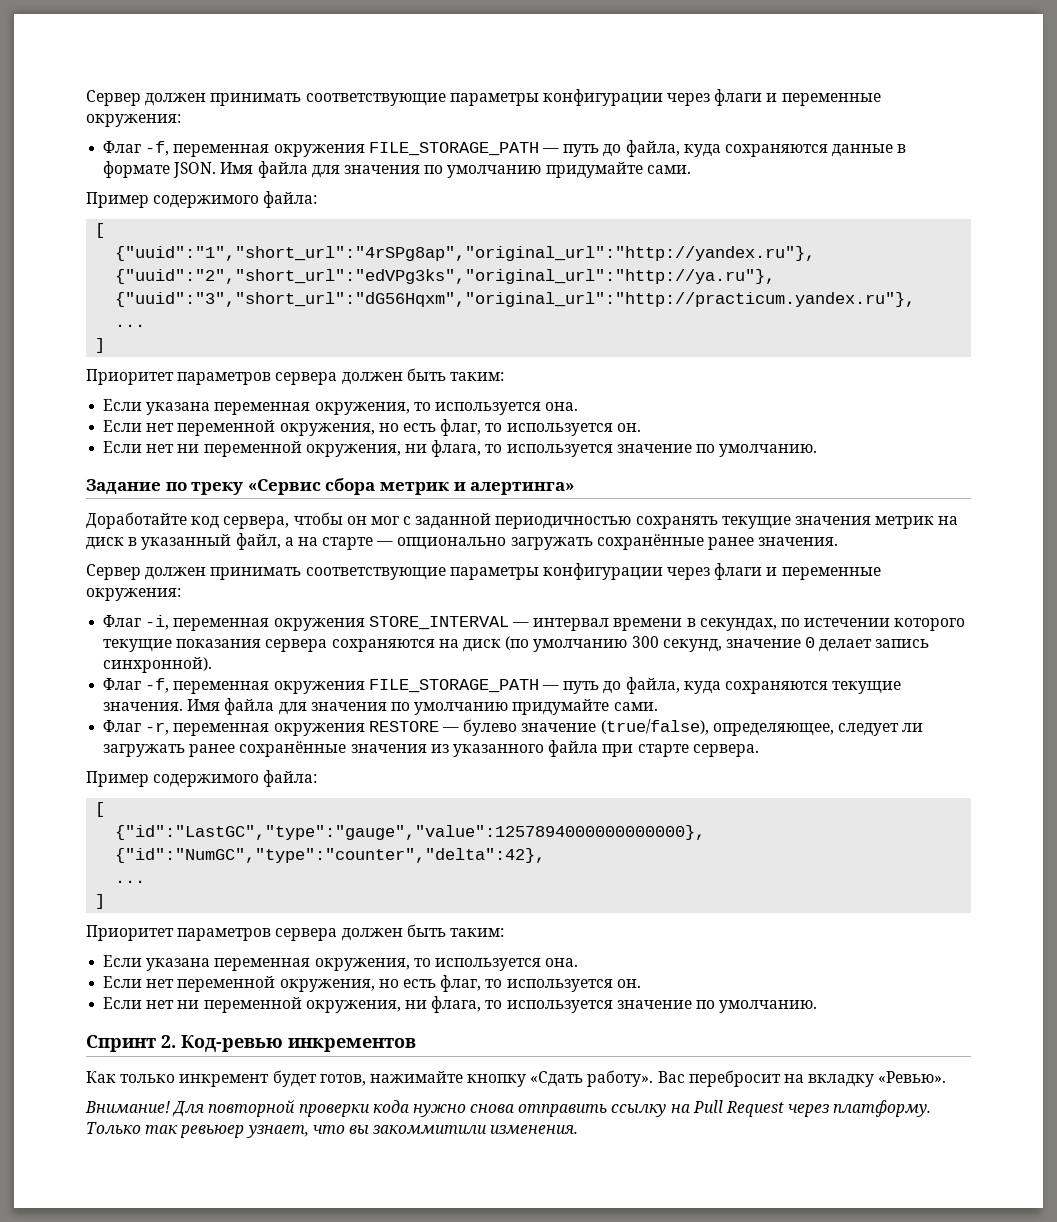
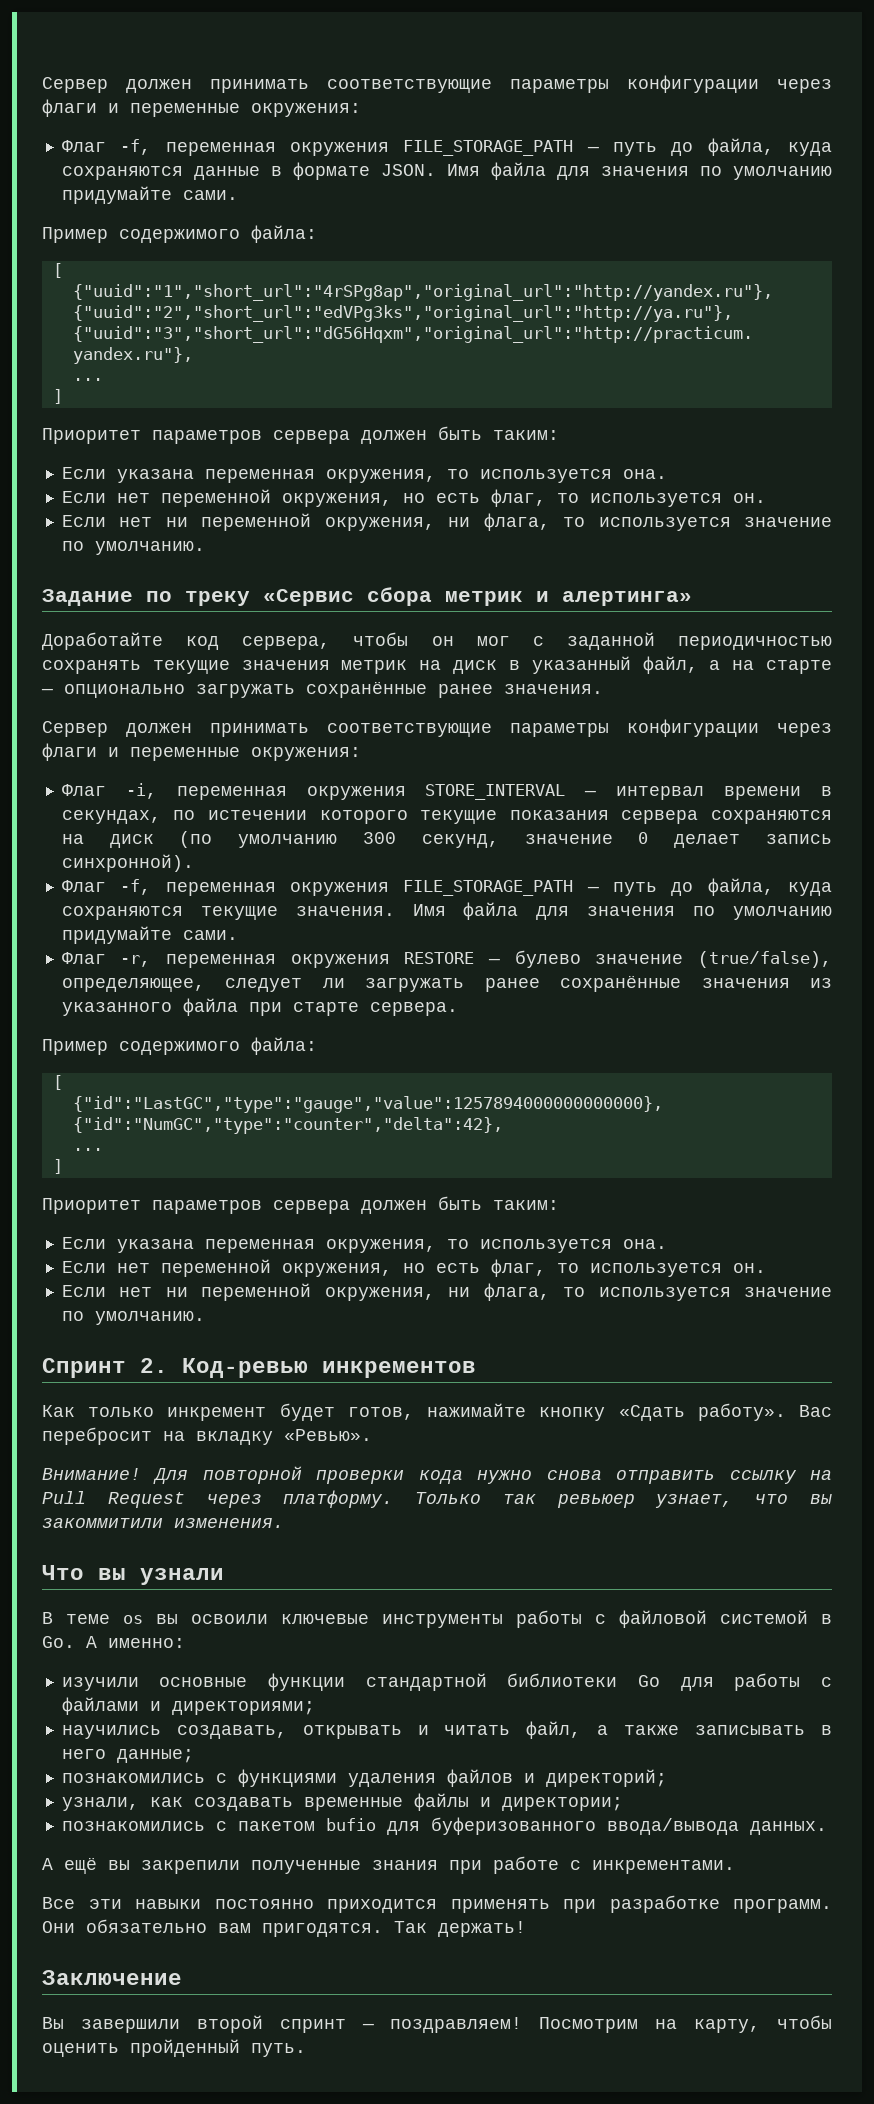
(579, 1129) none -> [42,1565,224,1585] [42,1610,832,1628] [42,1636,185,1648] [61,1673,832,1691] [61,1697,315,1715] [61,1721,833,1739] [61,1749,194,1763] [61,1769,667,1787] [61,1793,623,1811] [61,1817,827,1835] [42,1856,735,1874] [42,1895,832,1913] [42,1919,526,1937] [42,1970,182,1985] [42,2015,833,2033] [42,2039,306,2057] // Что вы узнали // В теме os вы освоили ключевые инструменты работы с файловой системой в Go. А именно: // изучили основные функции стандартной библиотеки Go для работы с файлами и директориями; // научились создавать, открывать и читать файл, а также записывать в него данные; // познакомились с функциями удаления файлов и директорий; // узнали, как создавать временные файлы и директории; // познакомились с пакетом bufio для буферизованного ввода/вывода данных. // А ещё вы закрепили полученные знания при работе с инкрементами. // Все эти навыки постоянно приходится применять при разработке программ. Они обязательно вам пригодятся. Так держать! // Заключение // Вы завершили второй спринт — поздравляем! Посмотрим на карту, чтобы оценить пройденный путь.

